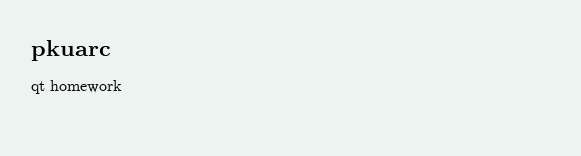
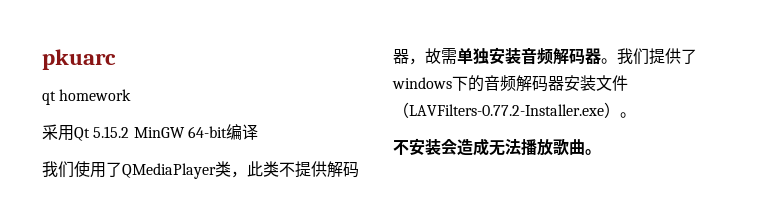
(122, 86) none -> [42,124,258,141] [42,161,359,179] [393,47,697,65] [392,75,628,92] [393,102,636,118] [393,138,601,156] // 采用Qt 5.15.2 MinGW 64-bit编译 // 我们使用了QMediaPlayer类，此类不提供解码器，故需单独安装音频解码器。我们提供了windows下的音频解码器安装文件（LAVFilters-0.77.2-Installer.exe）。 // 不安装会造成无法播放歌曲。

